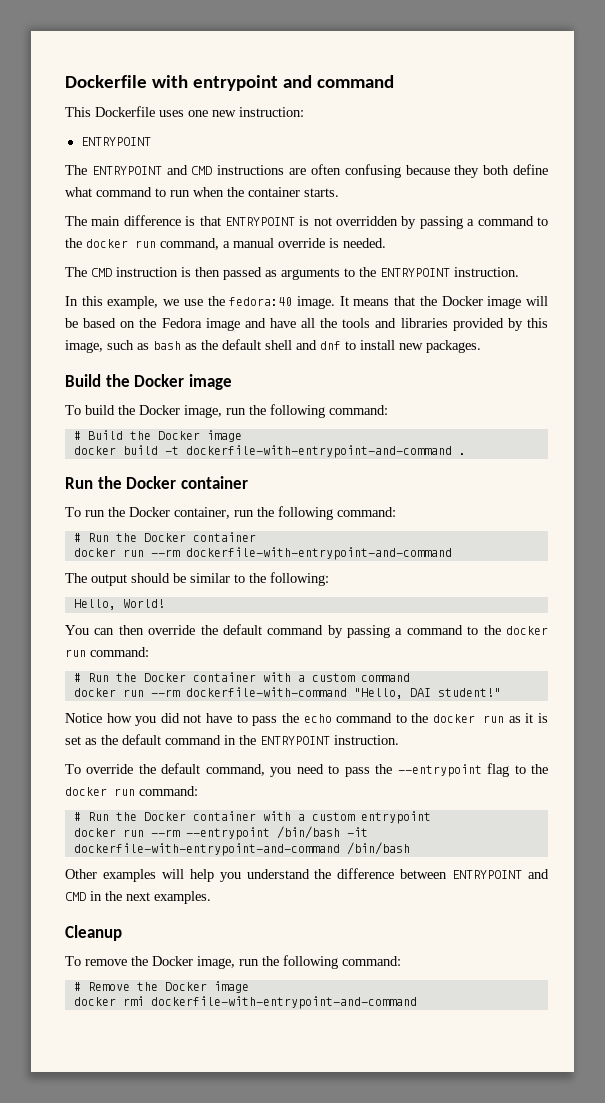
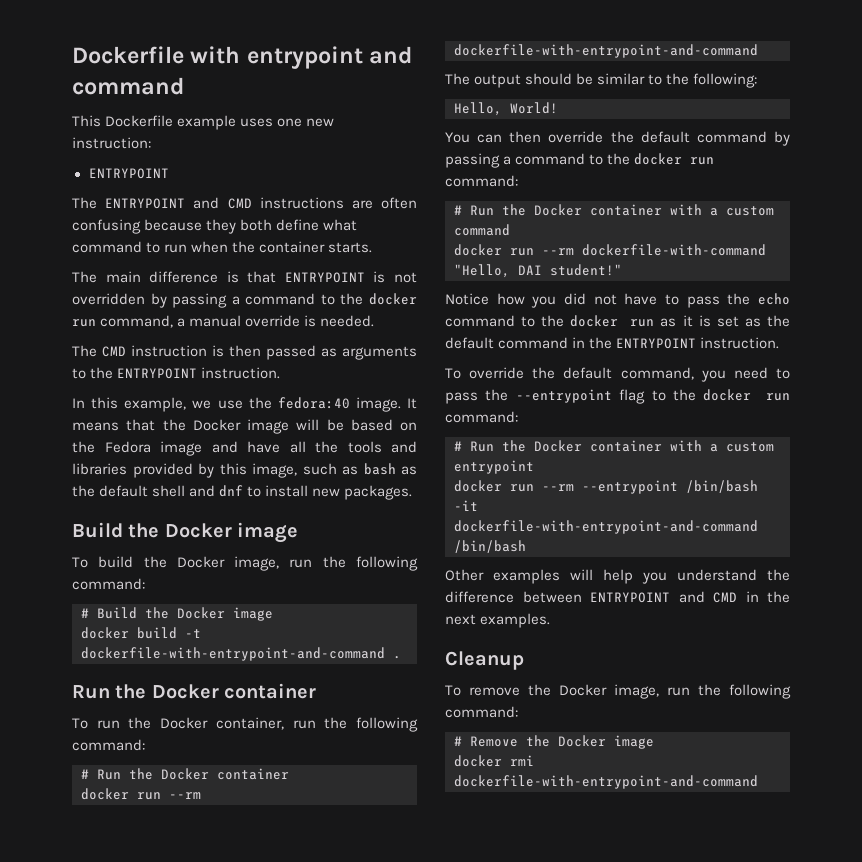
(155, 111) none -> [177,115,237,130] example

